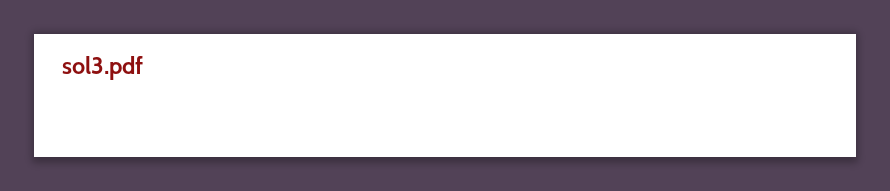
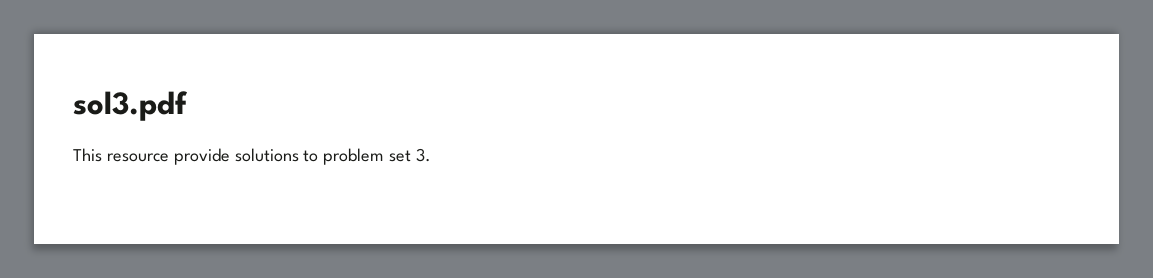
(143, 68) none -> [73,148,432,165] // This resource provide solutions to problem set 3.

